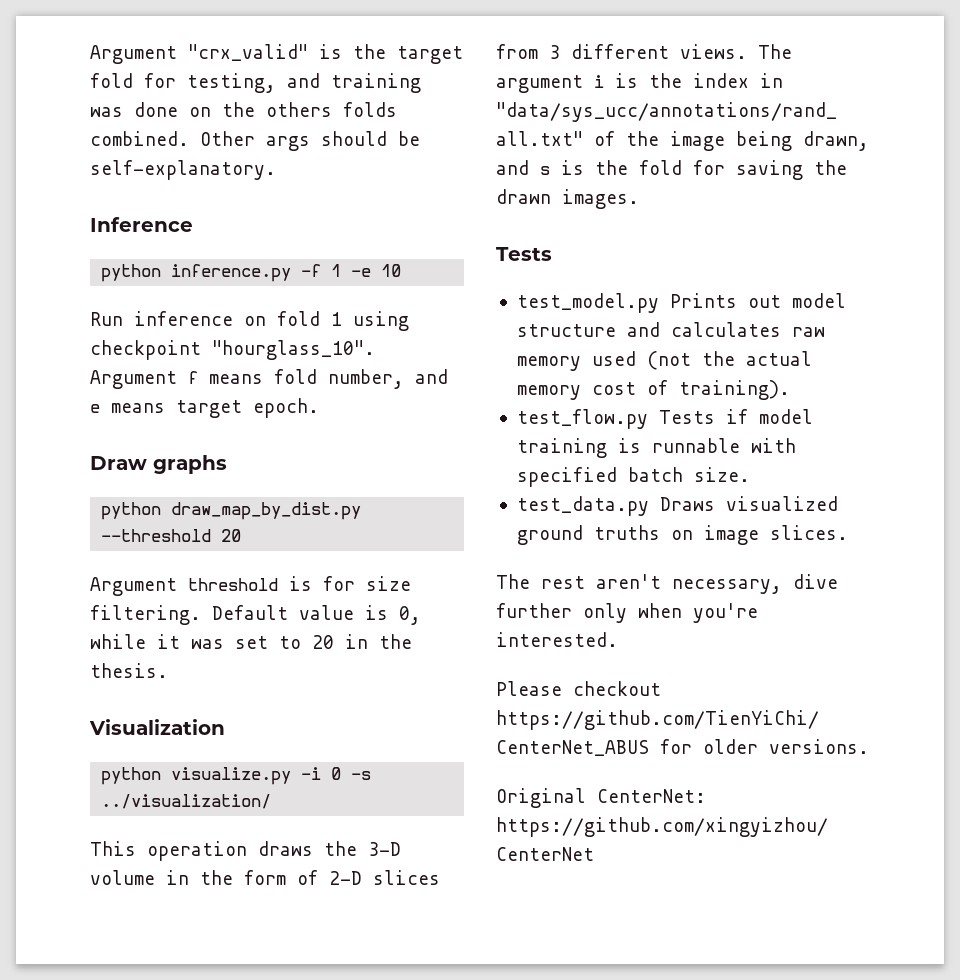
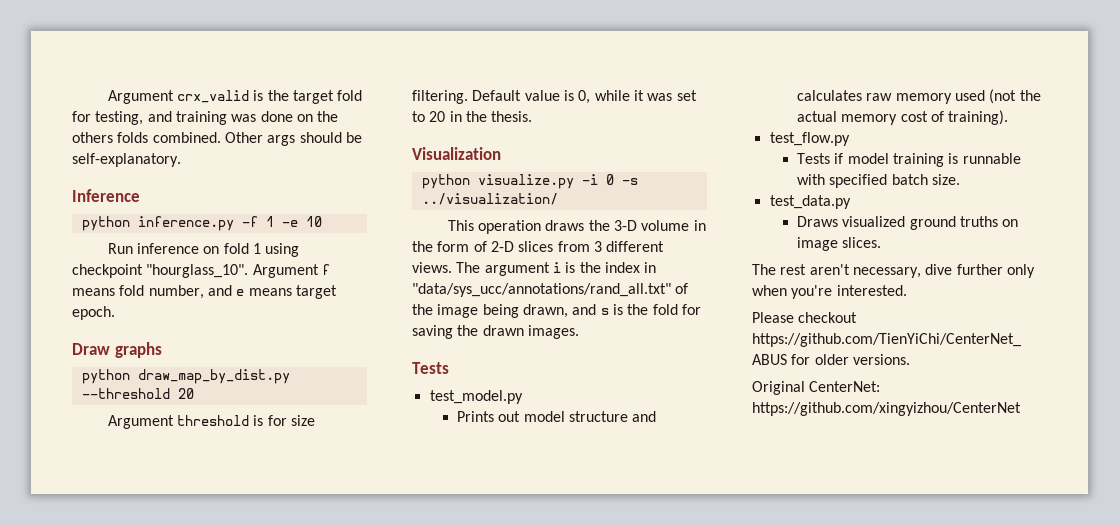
[90,44,308,64] Argument "crx_valid" -> [107,90,250,104] Argument crx_valid
(659, 303) none -> (523, 397) //
(648, 419) none -> (850, 139) //
(649, 506) none -> (851, 202) //

